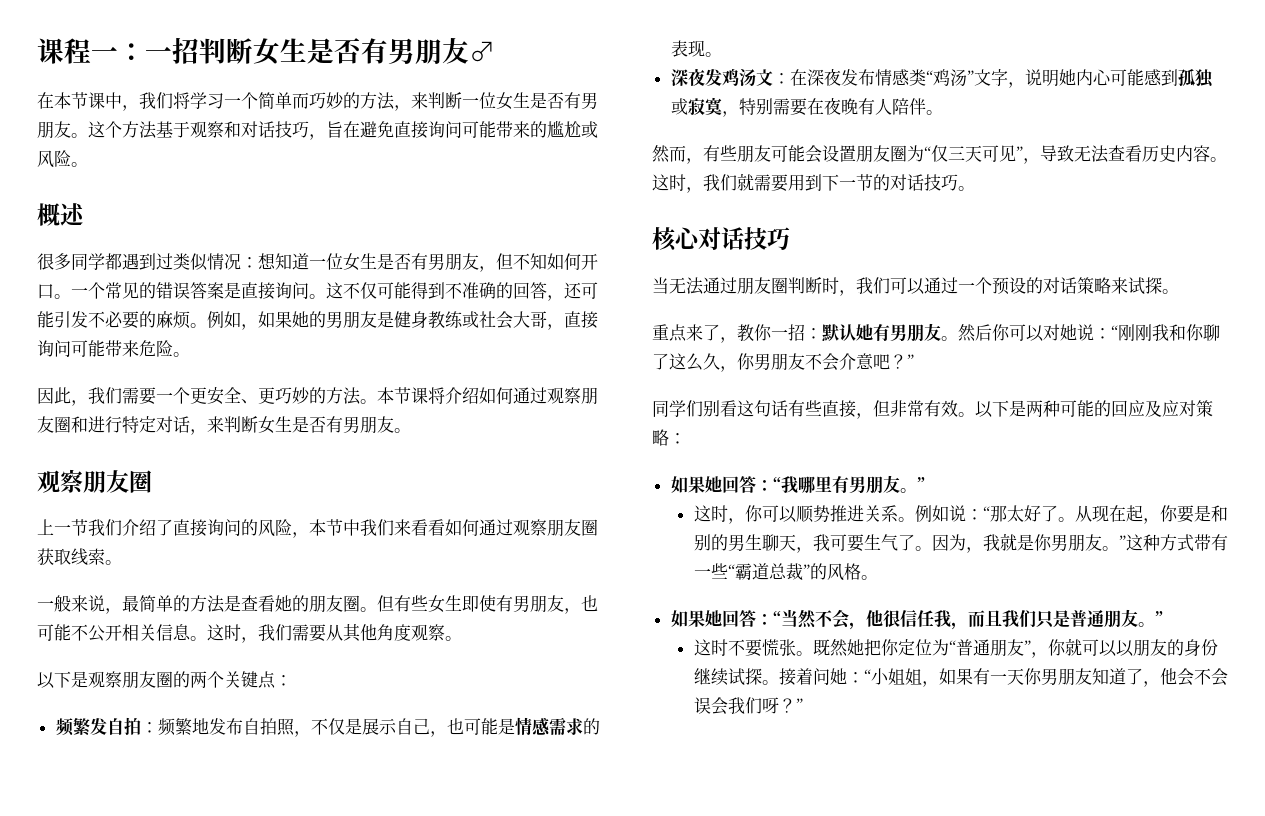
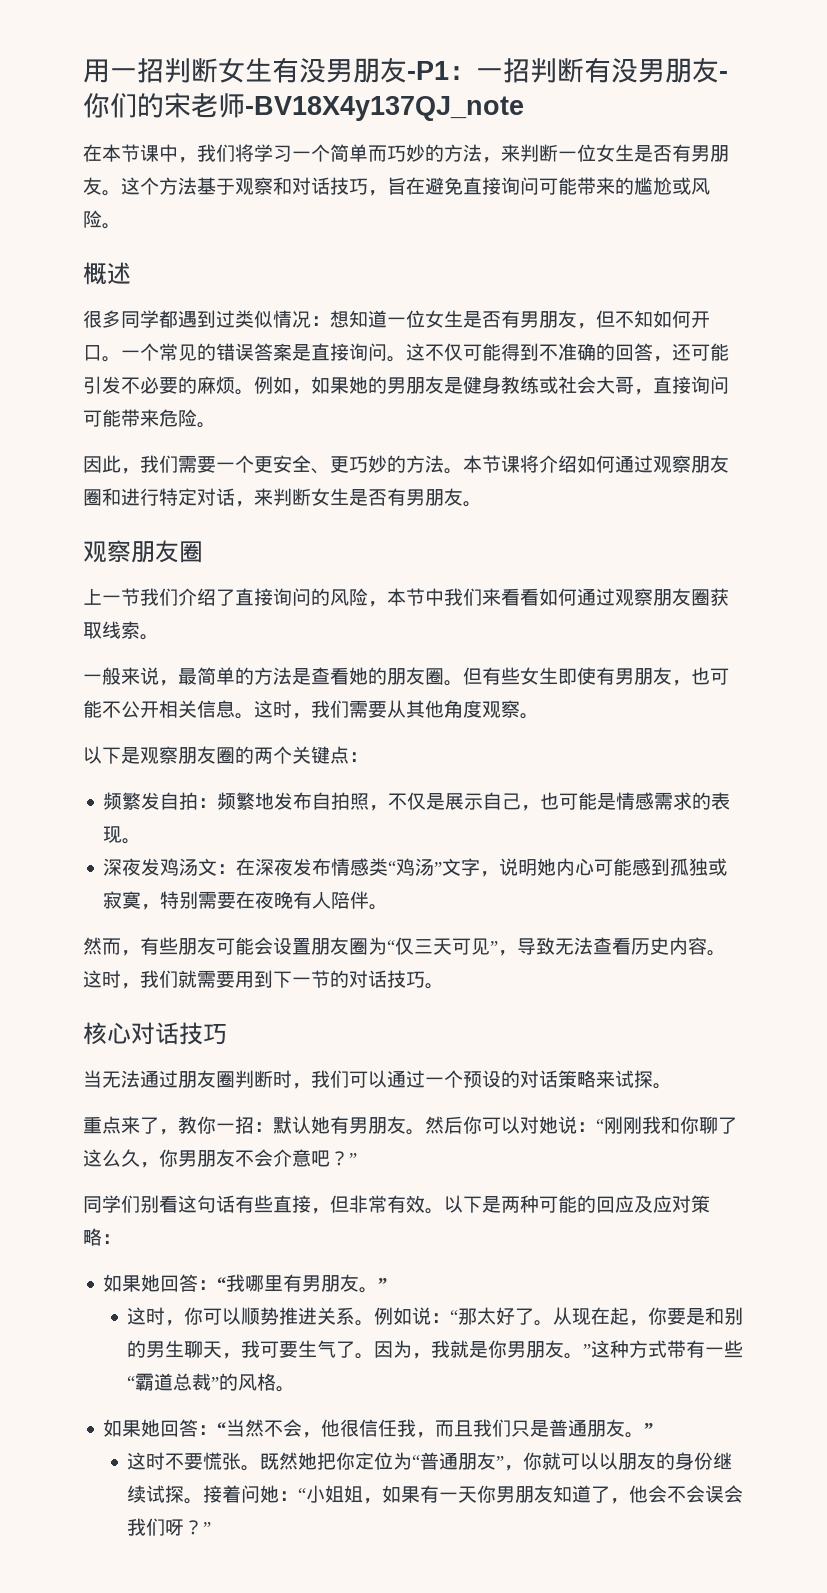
[37,38,145,64] 课程一： -> [83,59,110,83] 用
[307,38,496,65] 是否有男朋友♂ -> [272,58,728,83] [83,92,524,121] 有没男朋友-P1：一招判断有没男朋友-你们的宋老师-BV18X4y137QJ_note

